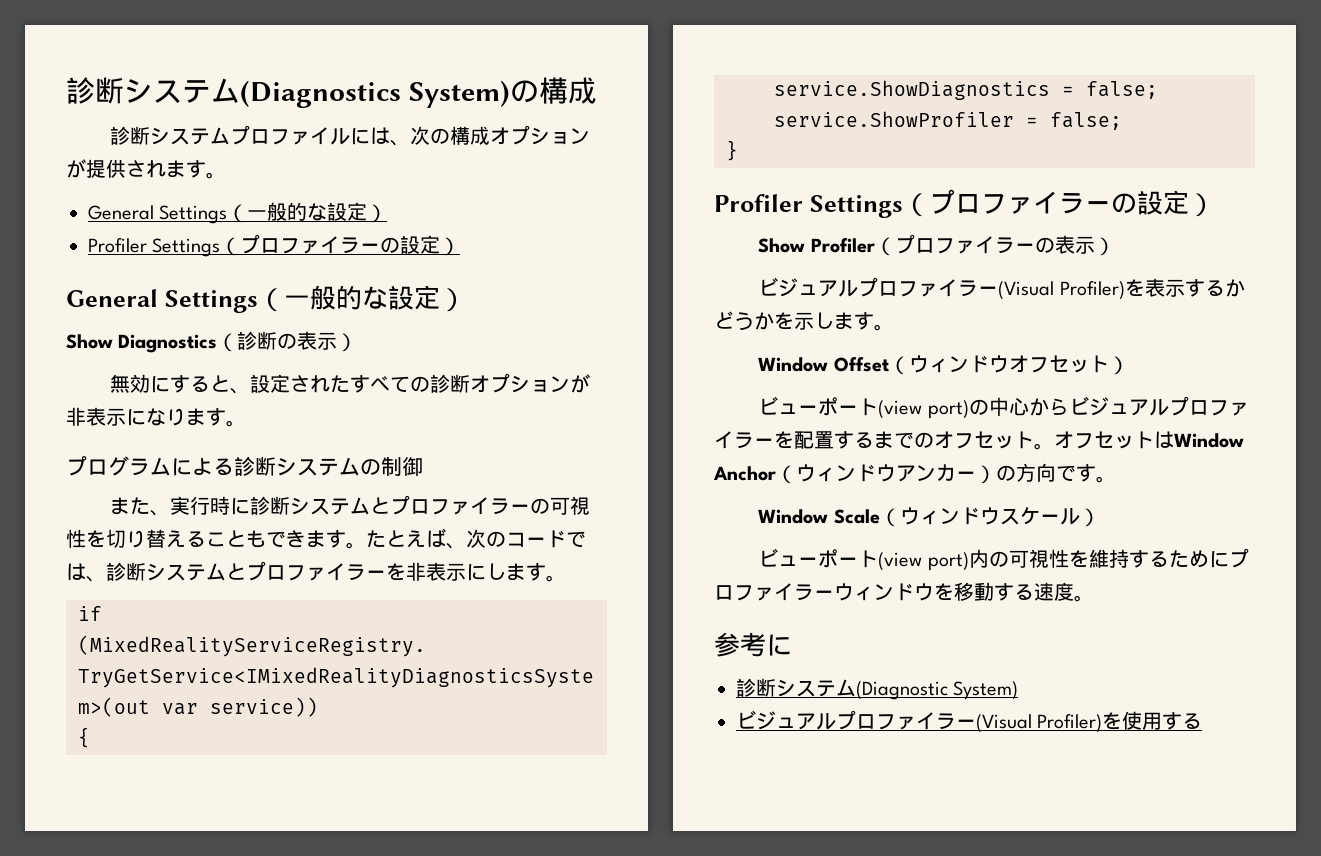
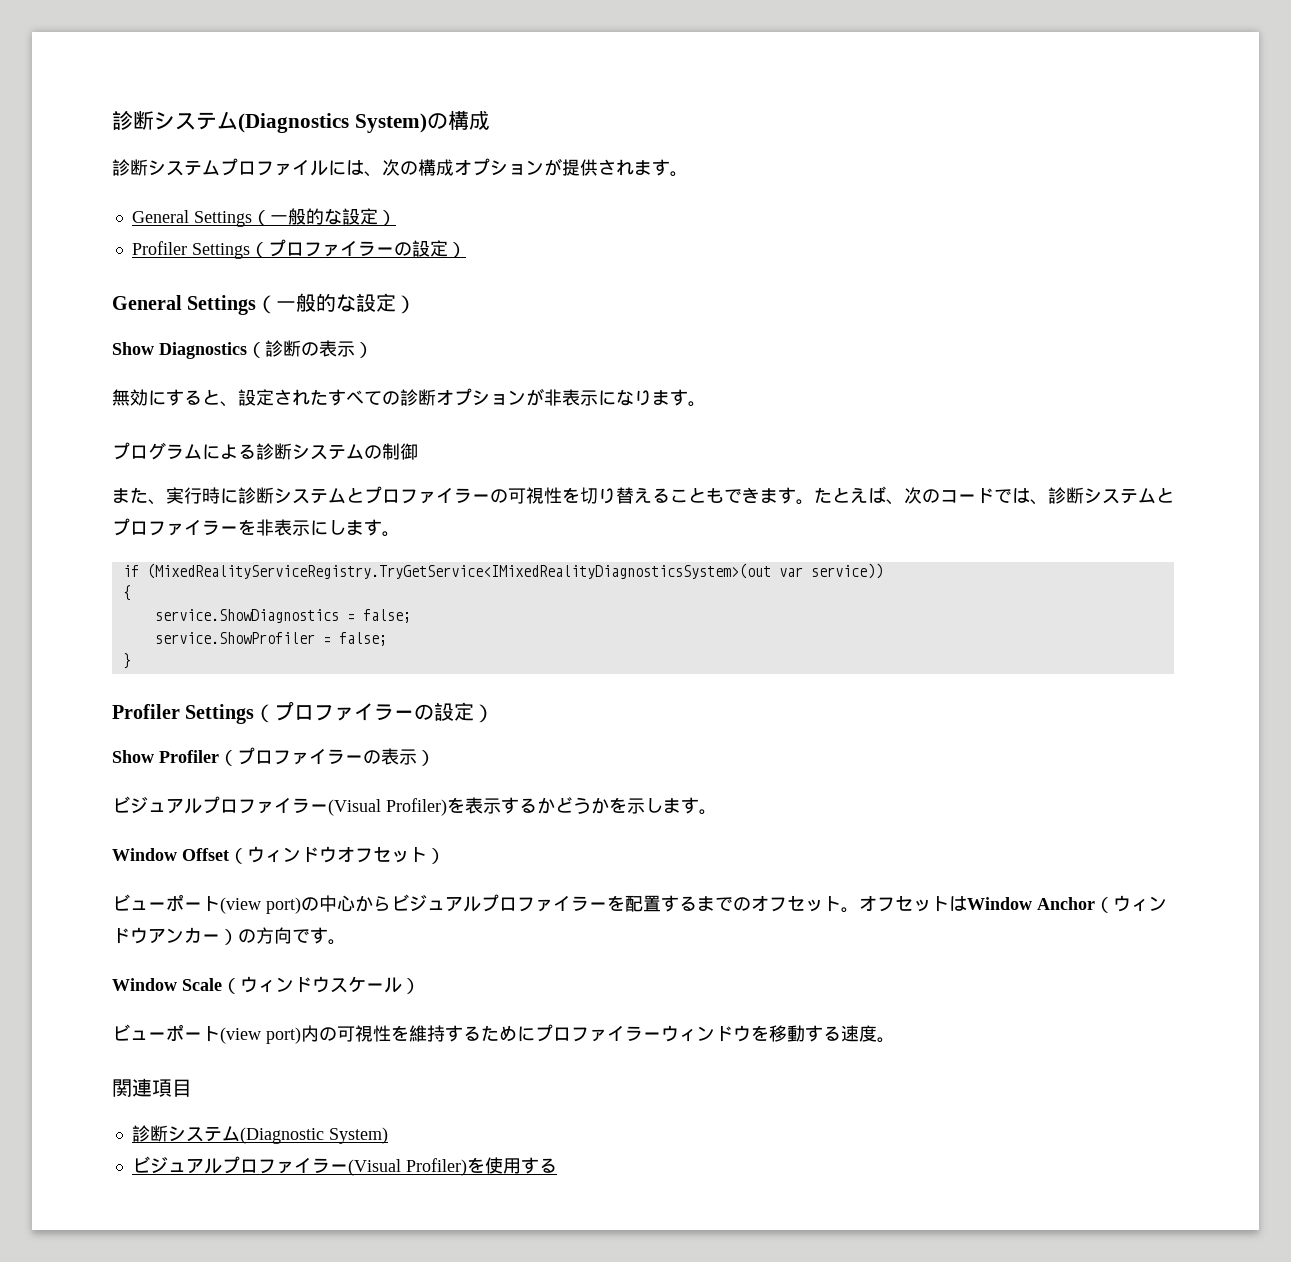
[714,632,792,657] 参考に -> [112,1078,192,1097] 関連項目

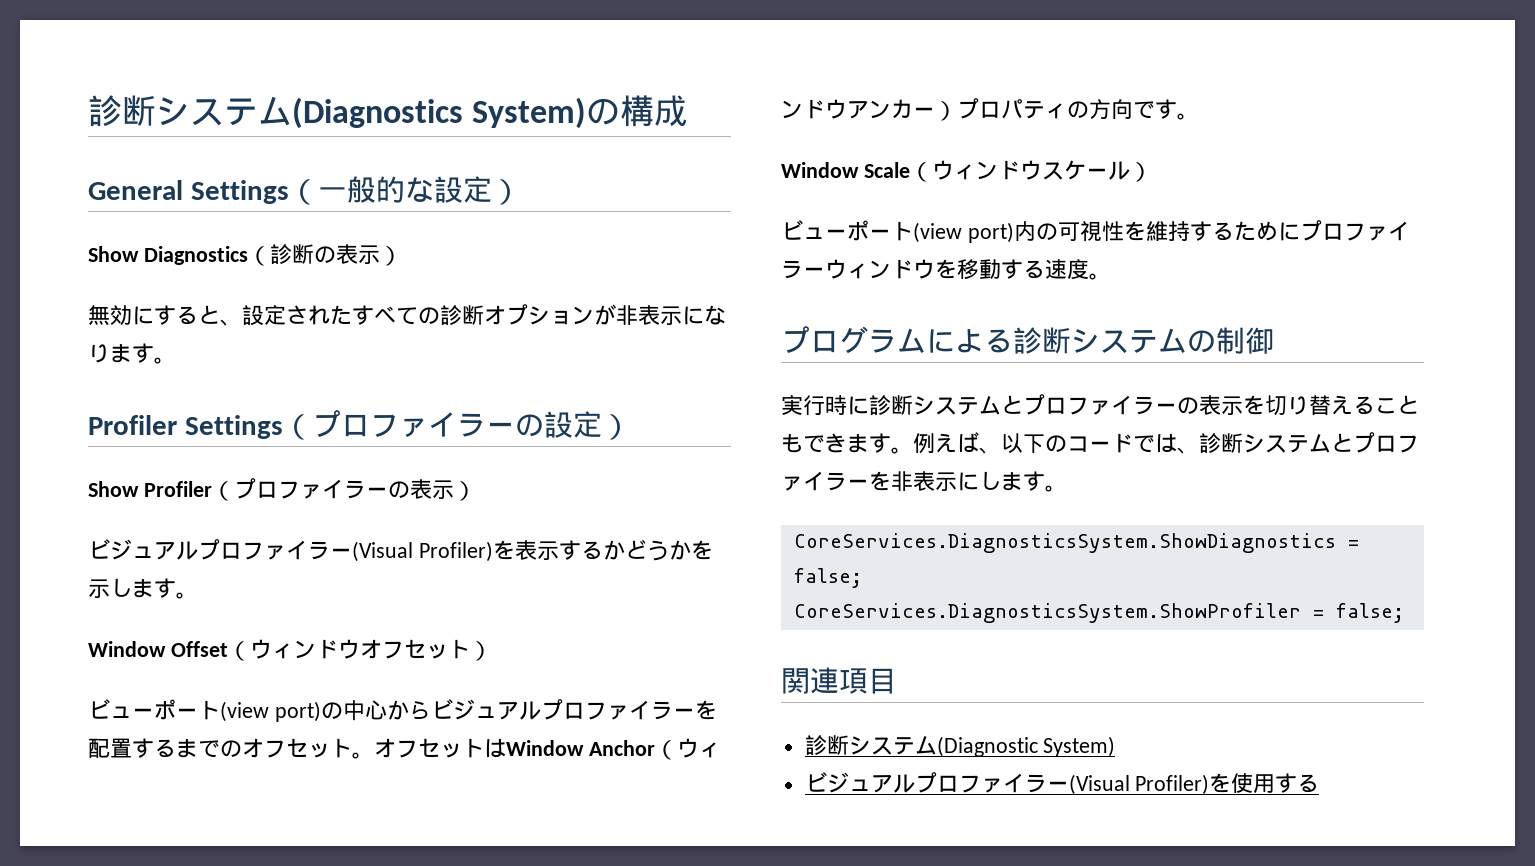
[112,158,688,177] [131,208,396,227] [131,239,466,259] // 診断システムプロファイルには、次の構成オプションが提供されます。 // General Settings（一般的な設定） // Profiler Settings（プロファイラーの設定） -> (689, 111) none
[112,442,418,460] [112,486,1174,505] [112,518,400,537] [122,563,883,579] [122,585,131,601] [154,609,411,623] [154,632,387,646] [122,653,131,669] // プログラムによる診断システムの制御 // また、実行時に診断システムとプロファイラーの可視性を切り替えることもできます。たとえば、次のコードでは、診断システムとプロファイラーを非表示にします。 // if (MixedRealityServiceRegistry.TryGetService<IMixedRealityDiagnosticsSystem>(out var service)) // { // service.ShowDiagnostics = false; // service.ShowProfiler = false; // } -> (176, 360) none
(238, 937) none -> [957,98,1067,119] プロパティ
(895, 1040) none -> [781,326,1274,354] [781,394,1419,416] [781,432,1419,454] [781,471,1067,492] [793,533,1359,553] [793,568,862,588] [793,603,1404,623] // プログラムによる診断システムの制御 // 実行時に診断システムとプロファイラーの表示を切り替えることもできます。例えば、以下のコードでは、診断システムとプロファイラーを非表示にします。 // CoreServices.DiagnosticsSystem.ShowDiagnostics = false; // CoreServices.DiagnosticsSystem.ShowProfiler = false;

